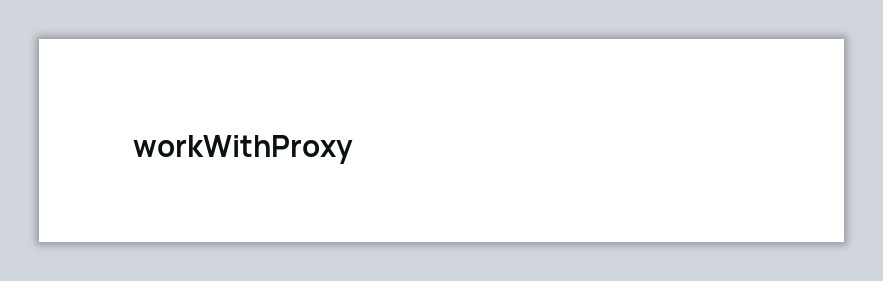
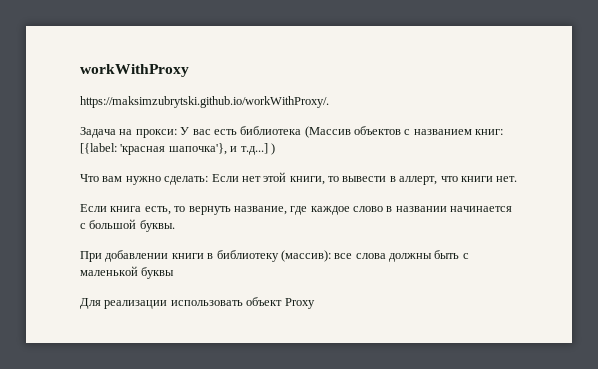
(353, 149) none -> [80,96,329,108] [80,126,504,138] [80,143,275,155] [80,172,518,185] [80,204,513,215] [80,219,175,232] [80,250,469,262] [80,266,175,279] [80,297,315,309] // https://maksimzubrytski.github.io/workWithProxy/. // Задача на прокси: У вас есть библиотека (Массив объектов с названием книг: [{label: 'красная шапочка'}, и т.д...] ) // Что вам нужно сделать: Если нет этой книги, то вывести в аллерт, что книги нет. // Если книга есть, то вернуть название, где каждое слово в названии начинается с большой буквы. // При добавлении книги в библиотеку (массив): все слова должны быть с маленькой буквы // Для реализации использовать объект Proxy

